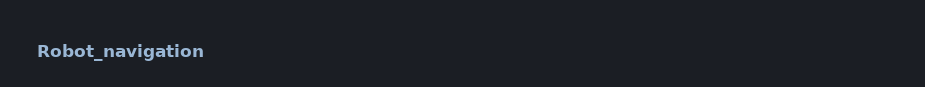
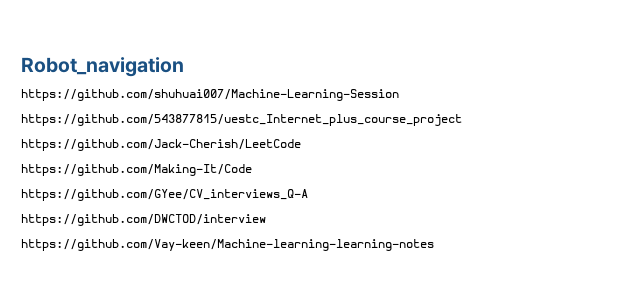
(204, 52) none -> [21,89,399,101] [21,114,462,126] [21,139,301,151] [21,164,252,176] [21,189,308,201] [21,214,266,226] [21,239,434,251] // https://github.com/shuhuai007/Machine-Learning-Session // https://github.com/543877815/uestc_Internet_plus_course_project // https://github.com/Jack-Cherish/LeetCode // https://github.com/Making-It/Code // https://github.com/GYee/CV_interviews_Q-A // https://github.com/DWCTOD/interview // https://github.com/Vay-keen/Machine-learning-learning-notes

